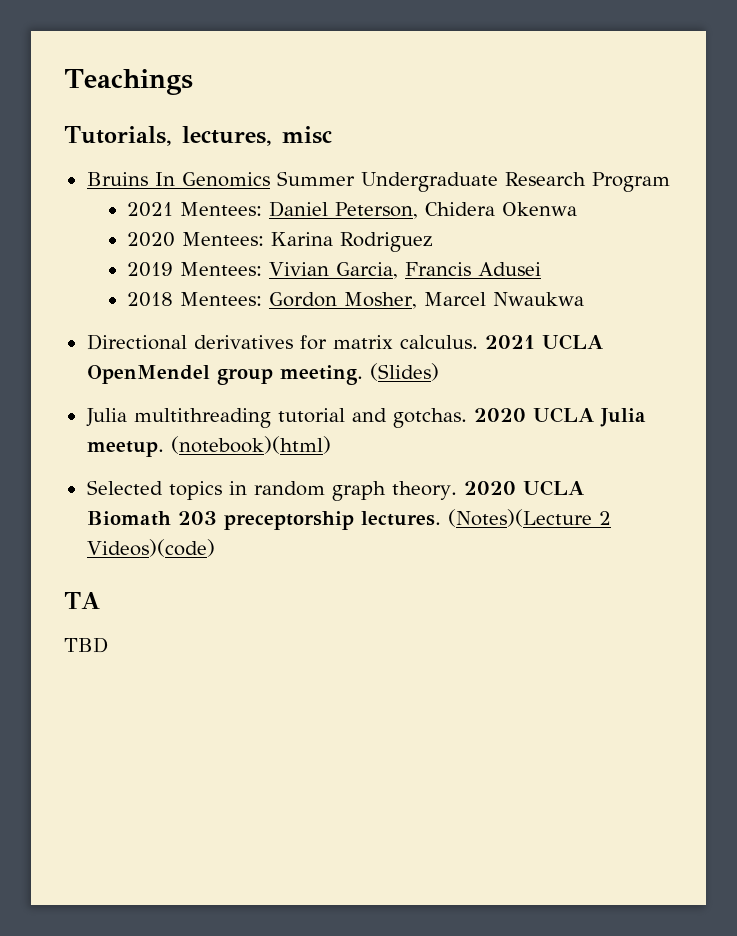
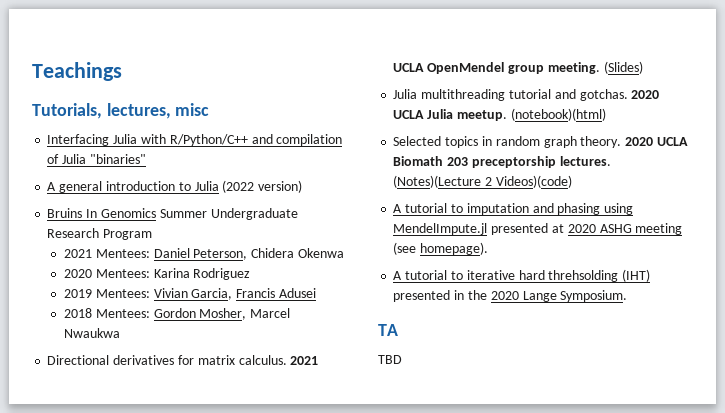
(332, 135) none -> [47,134,343,146] [47,154,146,164] [47,180,303,193] // Interfacing Julia with R/Python/C++ and compilation of Julia "binaries" // A general introduction to Julia (2022 version)
(215, 548) none -> [393,203,634,215] [393,223,683,235] [393,242,489,255] [393,269,651,282] [393,290,628,302] // A tutorial to imputation and phasing using MendelImpute.jl presented at 2020 ASHG meeting (see homepage). // A tutorial to iterative hard threhsolding (IHT) presented in the 2020 Lange Symposium.

